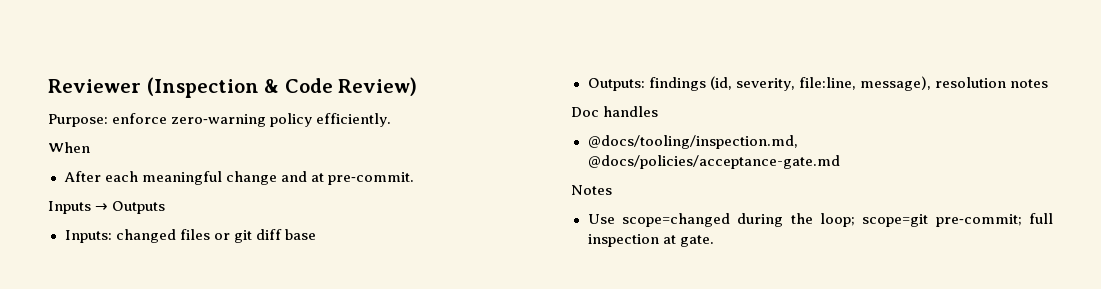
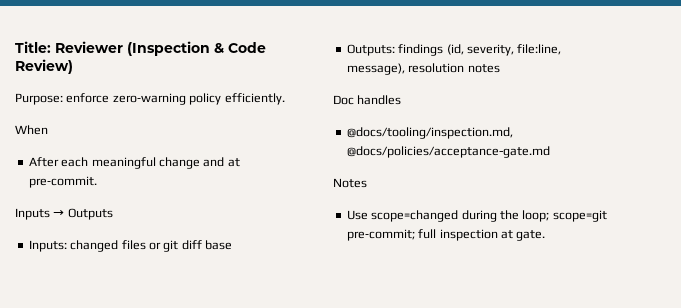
(48, 86) none -> [15,41,51,53] Title:

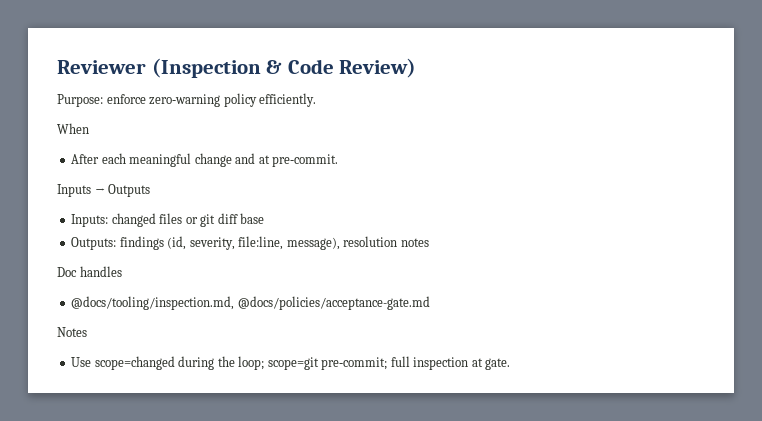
[15,41,51,53] Title: -> (57, 67) none

